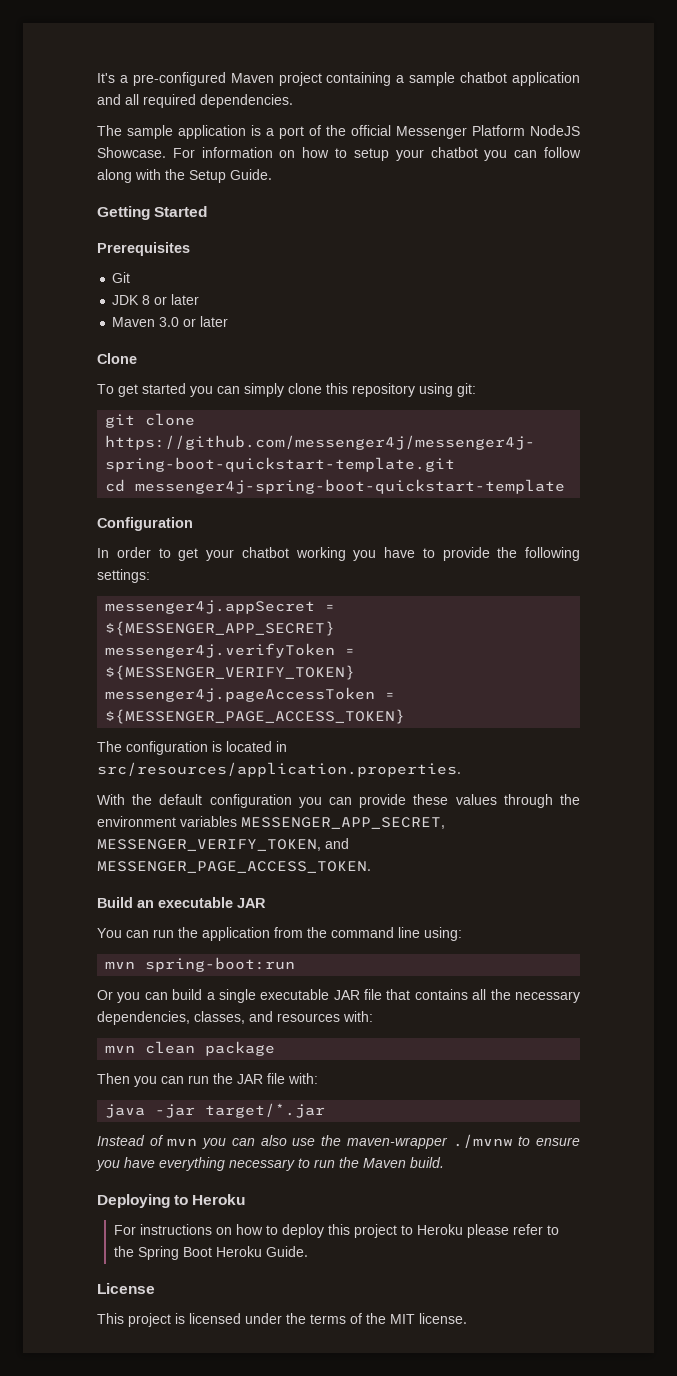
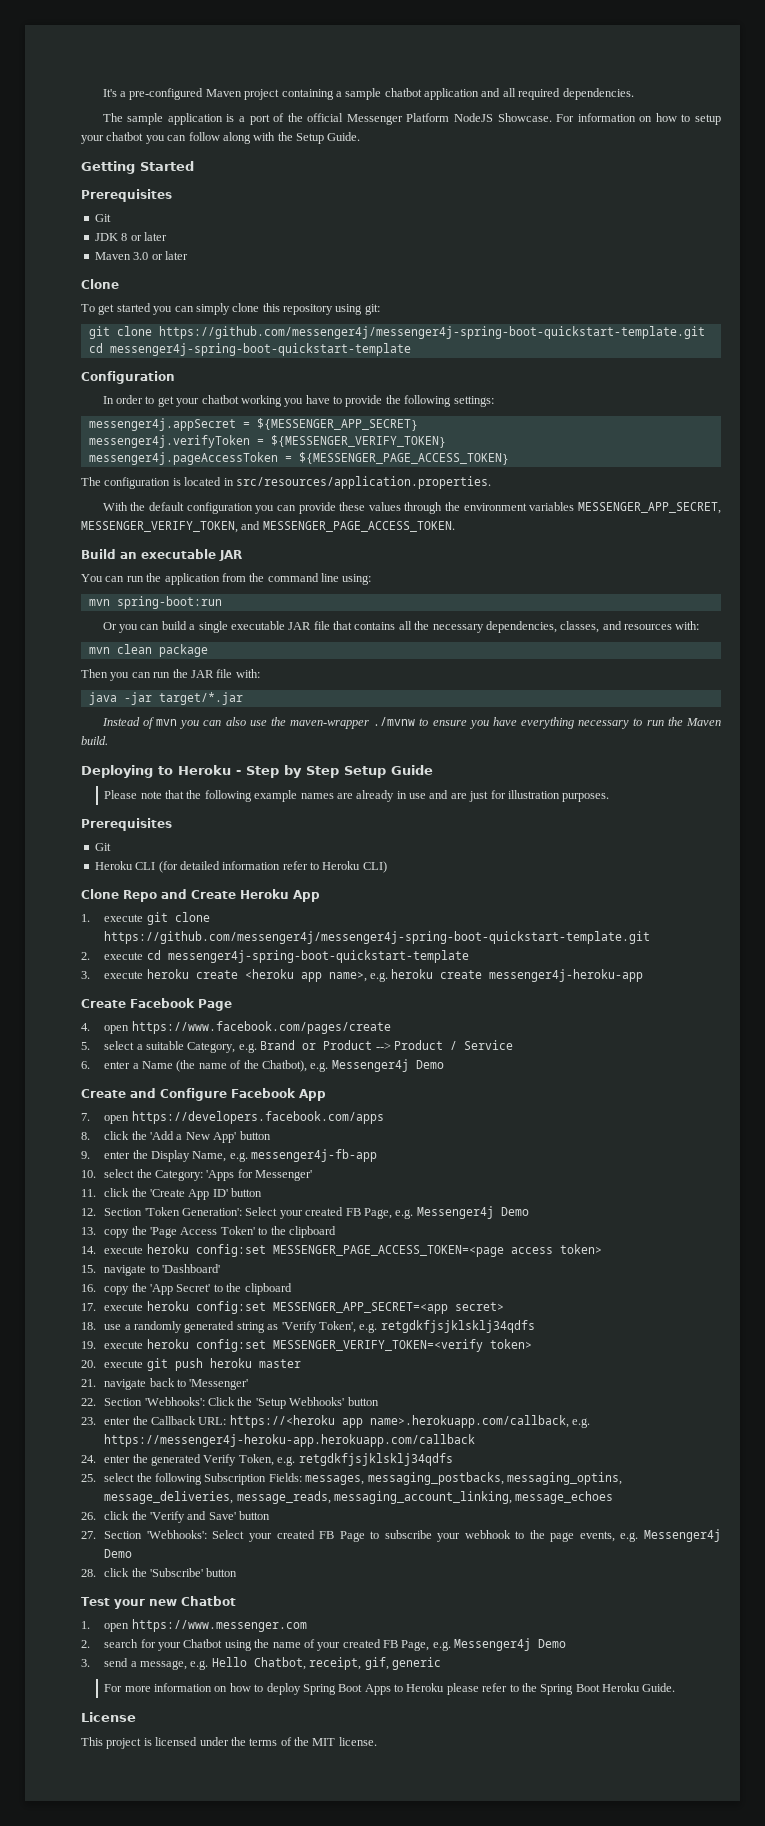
[113,1224,212,1235] // For instructions -> [236,765,433,778] [104,790,610,802] [81,818,172,831] [94,843,111,851] [94,861,387,873] [81,889,320,902] [81,912,210,925] [104,931,651,944] [81,950,469,963] [81,969,644,982] [81,998,232,1011] [81,1021,391,1034] [81,1040,513,1053] [81,1059,444,1072] [81,1088,326,1101] [81,1111,384,1124] [81,1131,271,1143] [81,1149,378,1162] [81,1169,313,1181] [81,1188,263,1200] [81,1206,529,1219] [81,1226,336,1238] [81,1244,602,1257] [81,1264,221,1276] [81,1283,292,1295] [81,1301,504,1314] [81,1320,535,1333] [81,1339,532,1352] [81,1358,301,1371] [81,1378,249,1390] [81,1397,379,1409] [81,1415,591,1428] [104,1434,476,1447] [81,1453,453,1466] [81,1472,622,1485] [104,1491,614,1504] [81,1511,271,1523] [81,1529,722,1542] [104,1549,133,1558] [81,1568,238,1577] [81,1596,236,1609] [81,1619,307,1632] [81,1638,567,1651] [81,1657,441,1670] [104,1683,213,1692] - Step by Step Setup Guide // Please note that the following example names are already in use and are just for illustration purposes. // Prerequisites // Git // Heroku CLI (for detailed information refer to Heroku CLI) // Clone Repo and Create Heroku App // 1. execute git clone https://github.com/messenger4j/messenger4j-spring-boot-quickstart-template.git // 2. execute cd messenger4j-spring-boot-quickstart-template // 3. execute heroku create <heroku app name>, e.g. heroku create messenger4j-heroku-app // Create Facebook Page // 4. open https://www.facebook.com/pages/create // 5. select a suitable Category, e.g. Brand or Product --> Product / Service // 6. enter a Name (the name of the Chatbot), e.g. Messenger4j Demo // Create and Configure Facebook App // 7. open https://developers.facebook.com/apps // 8. click the 'Add a New App' button // 9. enter the Display Name, e.g. messenger4j-fb-app // 10. select the Category: 'Apps for Messenger' // 11. click the 'Create App ID' button // 12. Section 'Token Generation': Select your created FB Page, e.g. Messenger4j Demo // 13. copy the 'Page Access Token' to the clipboard // 14. execute heroku config:set MESSENGER_PAGE_ACCESS_TOKEN=<page access token> // 15. navigate to 'Dashboard' // 16. copy the 'App Secret' to the clipboard // 17. execute heroku config:set MESSENGER_APP_SECRET=<app secret> // 18. use a randomly generated string as 'Verify Token', e.g. retgdkfjsjklsklj34qdfs // 19. execute heroku config:set MESSENGER_VERIFY_TOKEN=<verify token> // 20. execute git push heroku master // 21. navigate back to 'Messenger' // 22. Section 'Webhooks': Click the 'Setup Webhooks' button // 23. enter the Callback URL: https://<heroku app name>.herokuapp.com/callback, e.g. https://messenger4j-heroku-app.herokuapp.com/callback // 24. enter the generated Verify Token, e.g. retgdkfjsjklsklj34qdfs // 25. select the following Subscription Fields: messages, messaging_postbacks, messaging_optins, message_deliveries, message_reads, messaging_account_linking, message_echoes // 26. click the 'Verify and Save' button // 27. Section 'Webhooks': Select your created FB Page to subscribe your webhook to the page events, e.g. Messenger4j Demo // 28. click the 'Subscribe' button // Test your new Chatbot // 1. open https://www.messenger.com // 2. search for your Chatbot using the name of your created FB Page, e.g. Messenger4j Demo // 3. send a message, e.g. Hello Chatbot, receipt, gif, generic // For more information
[327,1224,397,1238] this project -> [302,1684,391,1695] Spring Boot Apps

